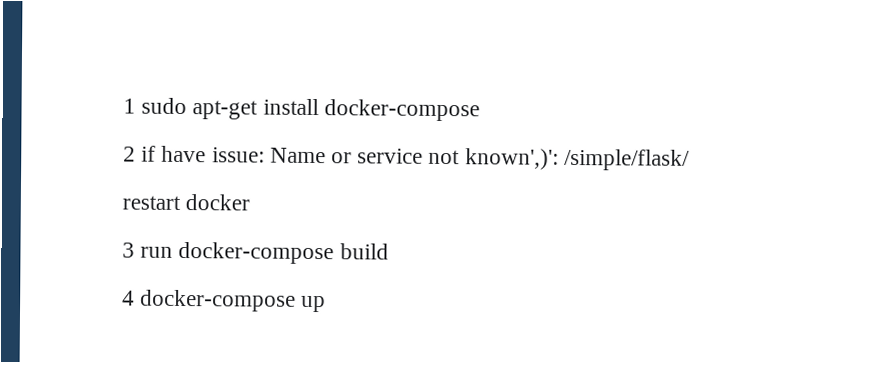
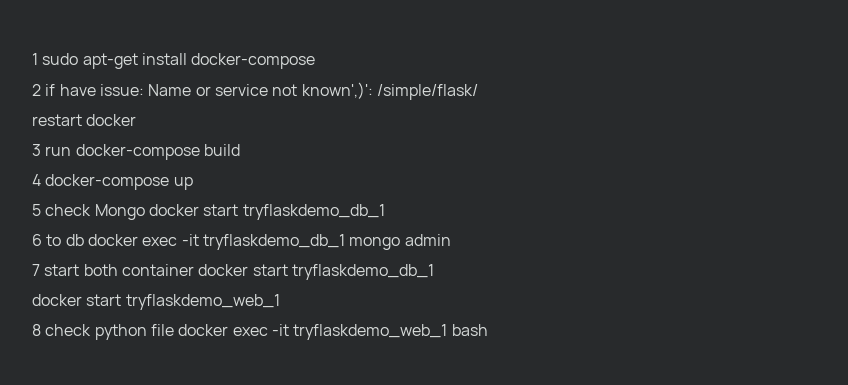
(327, 304) none -> [32,204,385,220] [32,234,451,250] [32,264,434,280] [32,294,280,310] [32,324,488,340] // 5 check Mongo docker start tryflaskdemo_db_1 // 6 to db docker exec -it tryflaskdemo_db_1 mongo admin // 7 start both container docker start tryflaskdemo_db_1 // docker start tryflaskdemo_web_1 // 8 check python file docker exec -it tryflaskdemo_web_1 bash

